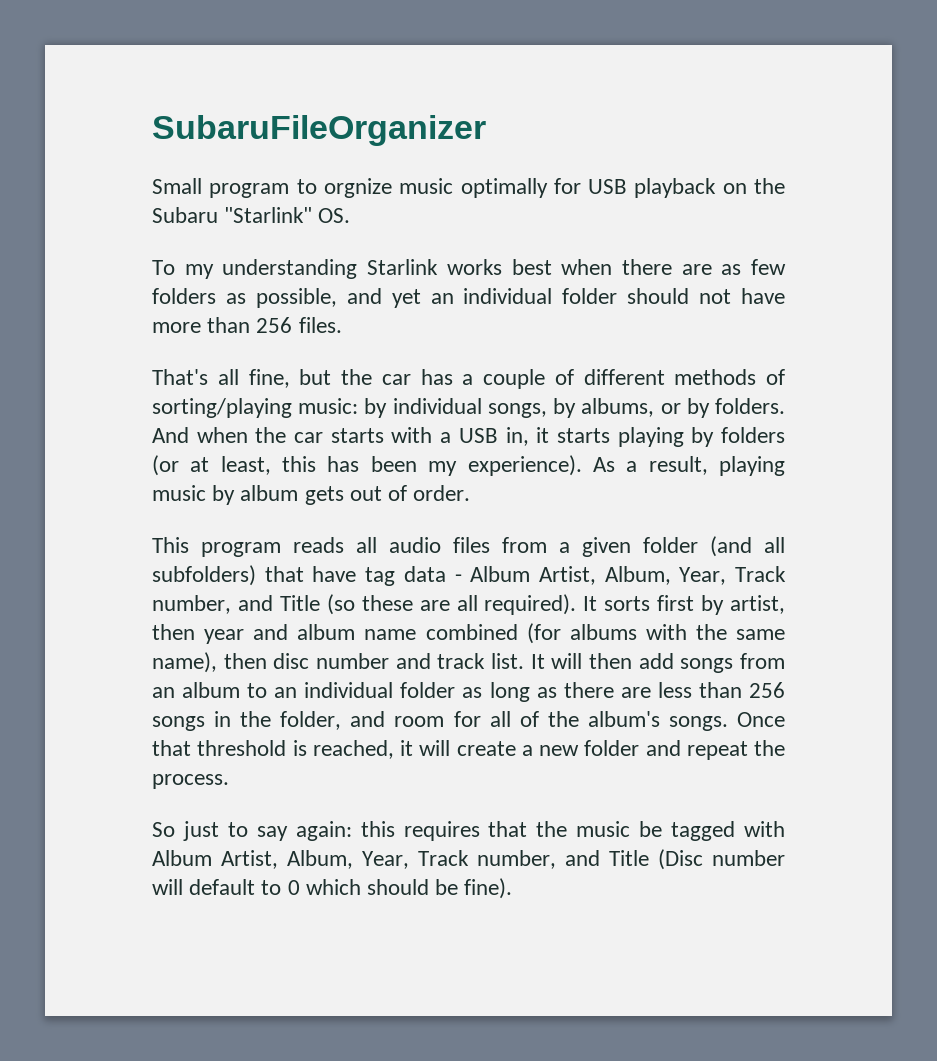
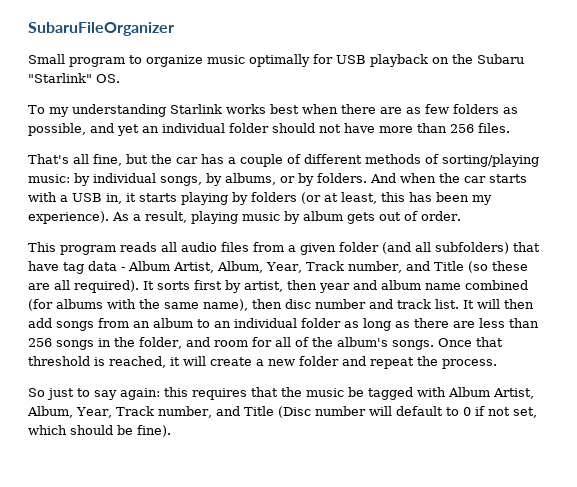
[323,178,392,198] orgnize -> [146,55,203,67] organize
(300, 887) none -> [474,406,537,418] if not set,

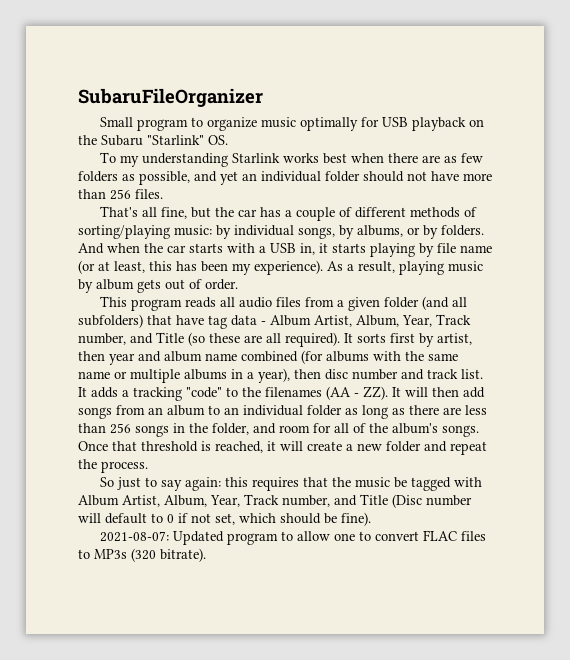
[251,192,297,202] folders -> [437,243,492,253] file name
[203,299,248,311] name), -> [78,368,290,383] name or multiple albums in a year),
(474, 304) none -> [91,386,401,401] adds a tracking "code" to the filenames (AA - ZZ). It
(171, 431) none -> [100,530,487,545] [78,548,206,562] // 2021-08-07: Updated program to allow one to convert FLAC files to MP3s (320 bitrate).

